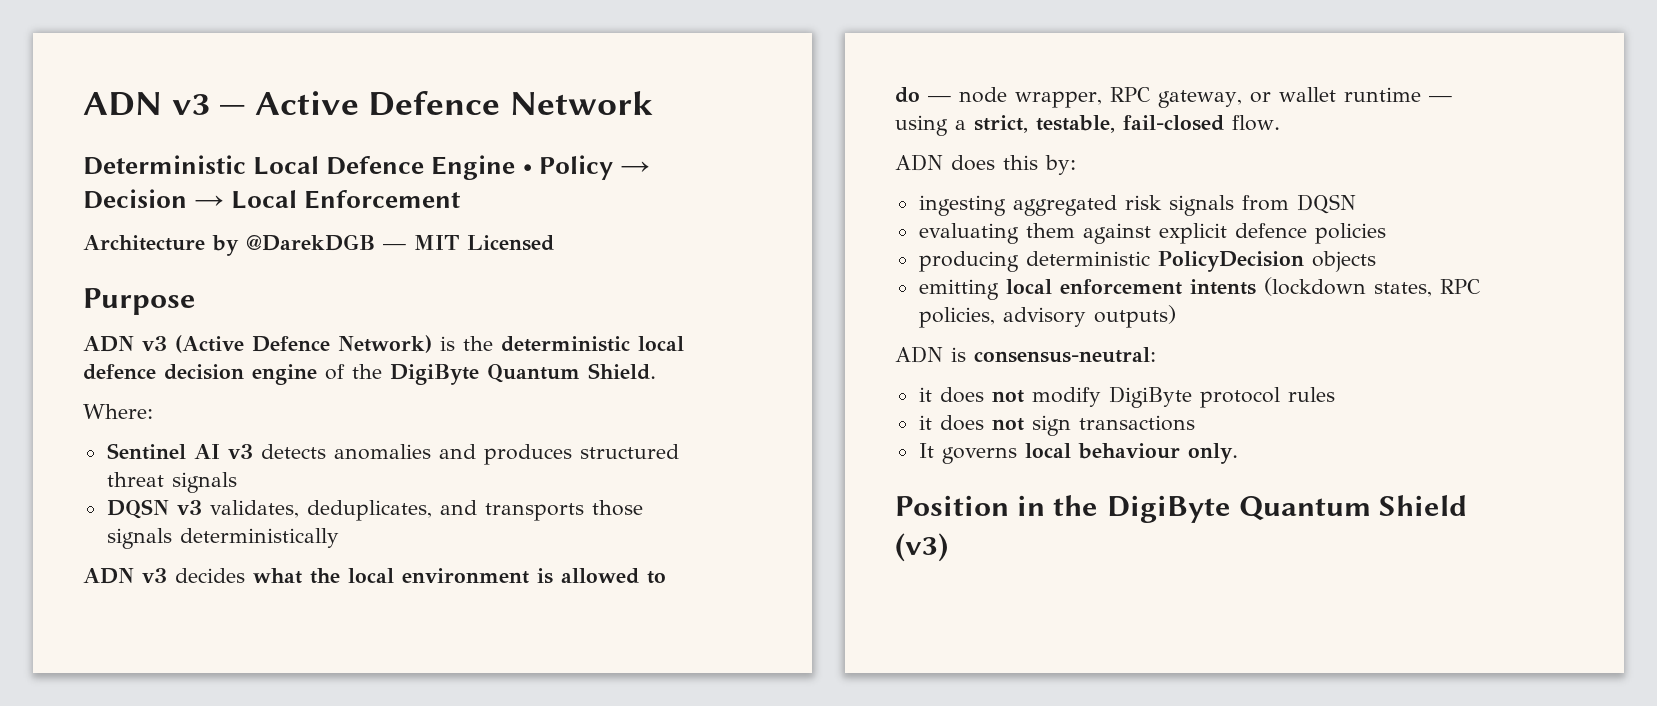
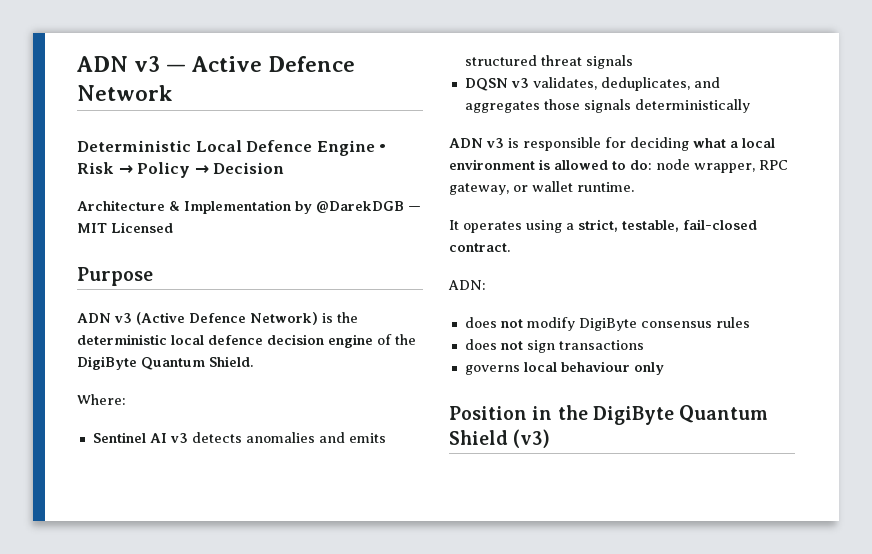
(532, 169) none -> [77,162,133,174] Risk →
[194,190,462,209] → Local Enforcement -> (285, 168) none
(205, 243) none -> [169,200,291,214] & Implementation
[483,444,572,465] produces -> [348,433,386,443] emits
[484,503,584,521] transports -> [464,101,540,113] aggregates
[175,568,340,584] decides what the -> [508,137,738,151] is responsible for deciding what a
[895,87,951,103] do — -> [630,160,652,170] do:
[1343,87,1452,102] runtime — -> [577,182,634,192] [449,220,522,233] runtime. // It operates
[1232,115,1280,131] [895,154,1076,175] [918,194,1356,216] [918,223,1386,244] [918,251,1376,272] [918,277,1480,300] [918,305,1176,328] [895,346,1156,363] [918,387,932,402] flow. // ADN does this by: // ingesting aggregated risk signals from DQSN // evaluating them against explicit defence policies // producing deterministic PolicyDecision objects // emitting local enforcement intents (lockdown states, RPC policies, advisory outputs) // ADN is consensus-neutral: // it -> [449,243,510,252] [448,280,486,290] contract. // ADN: //
[1199,387,1280,408] protocol -> [640,321,712,328] consensus
[918,415,932,430] it -> (750, 322) none
[918,443,934,458] It -> (644, 345) none
[1187,443,1238,464] only. -> [633,362,664,375] only

